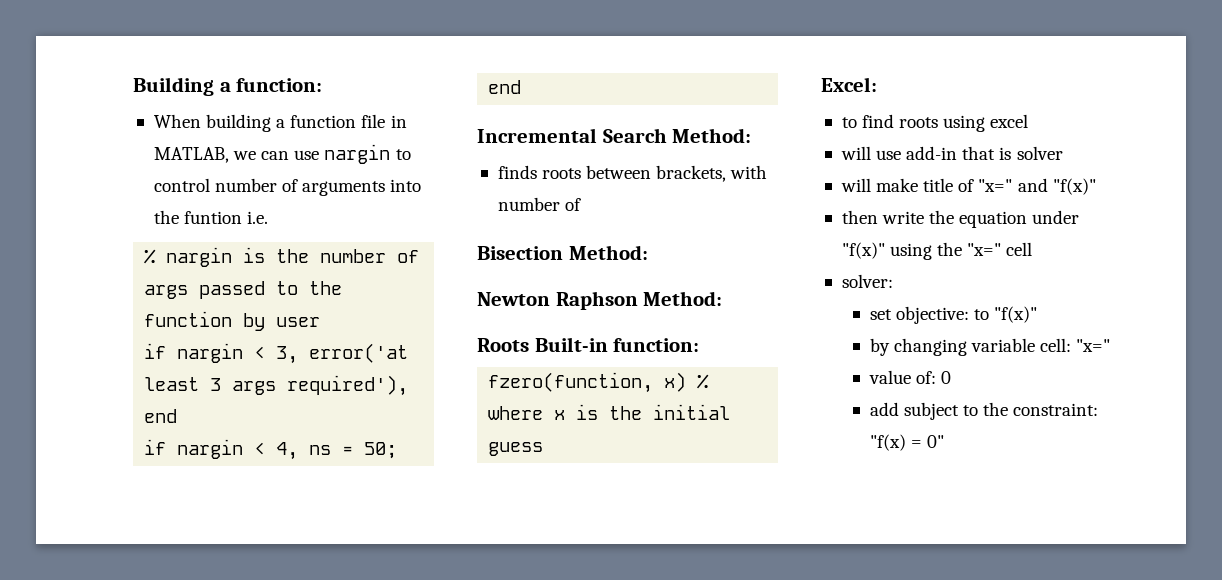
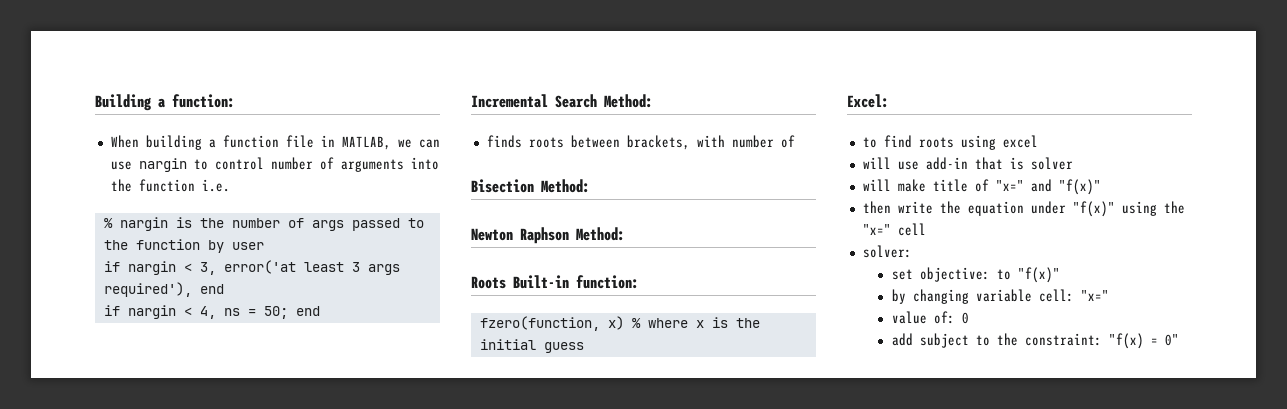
[184,211,243,224] funtion -> [138,179,195,192] function

